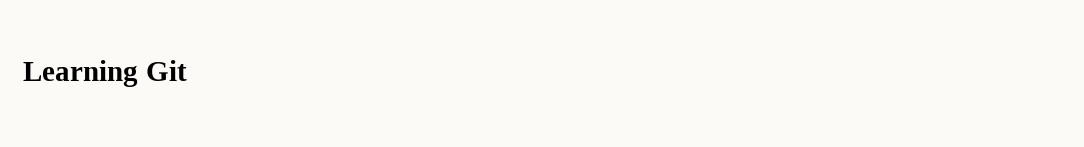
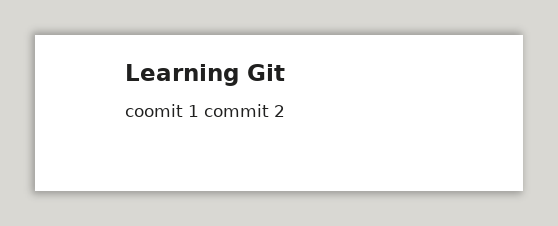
(187, 70) none -> [125,104,285,117] // coomit 1 commit 2

